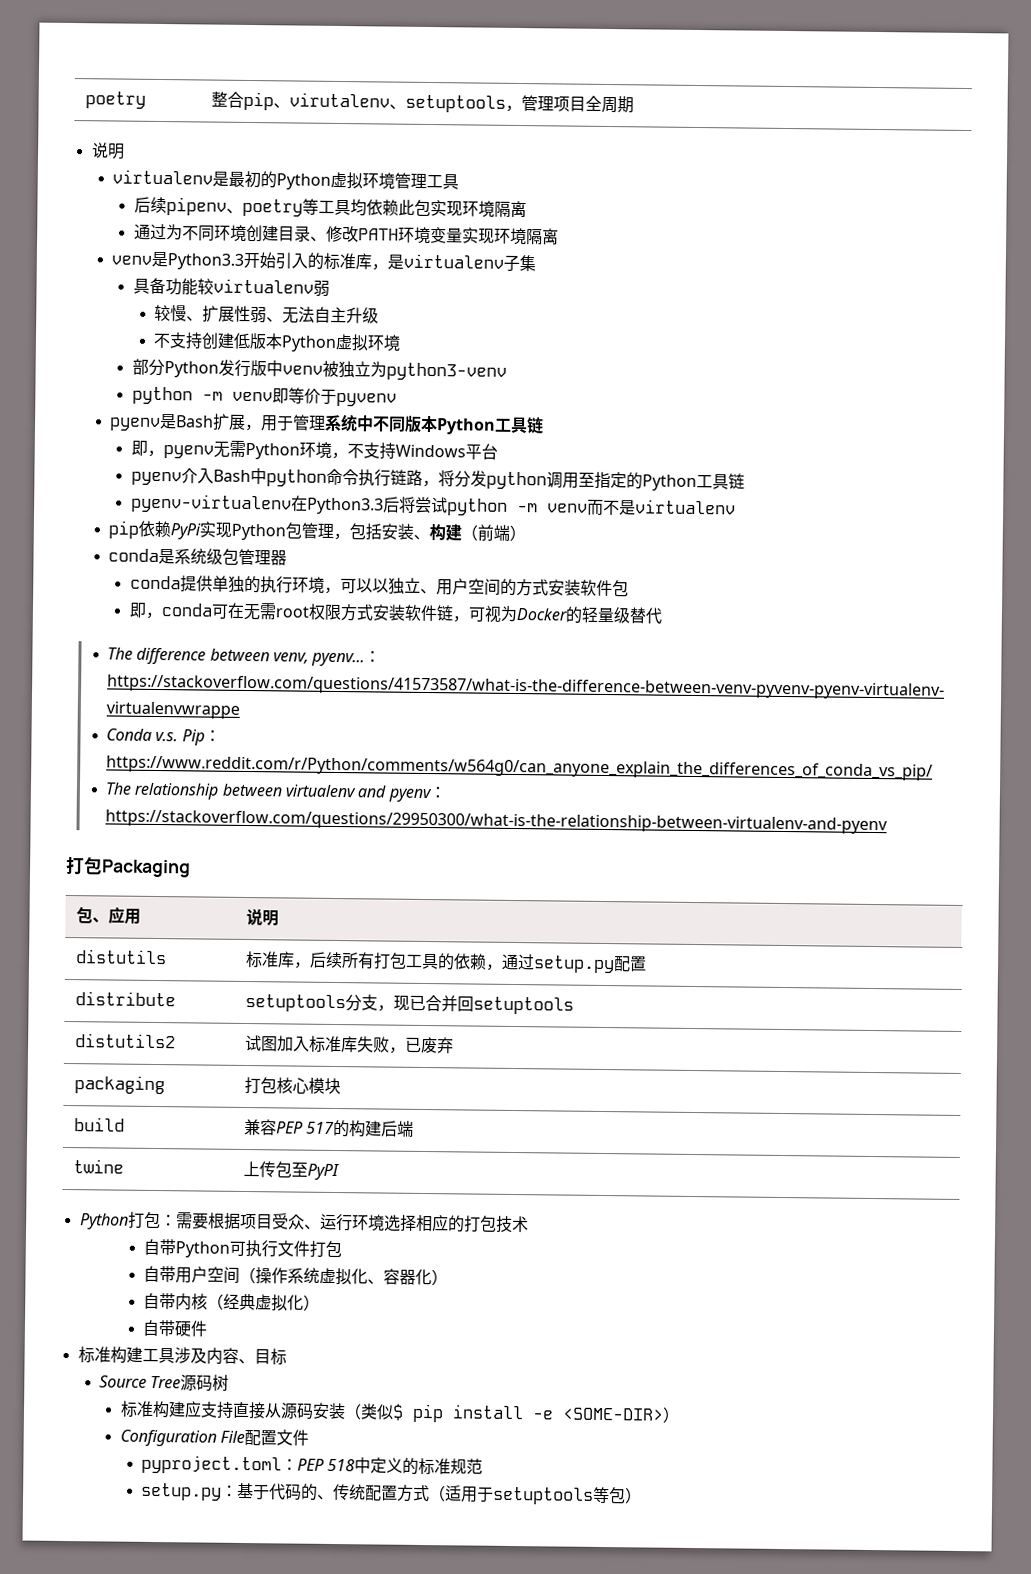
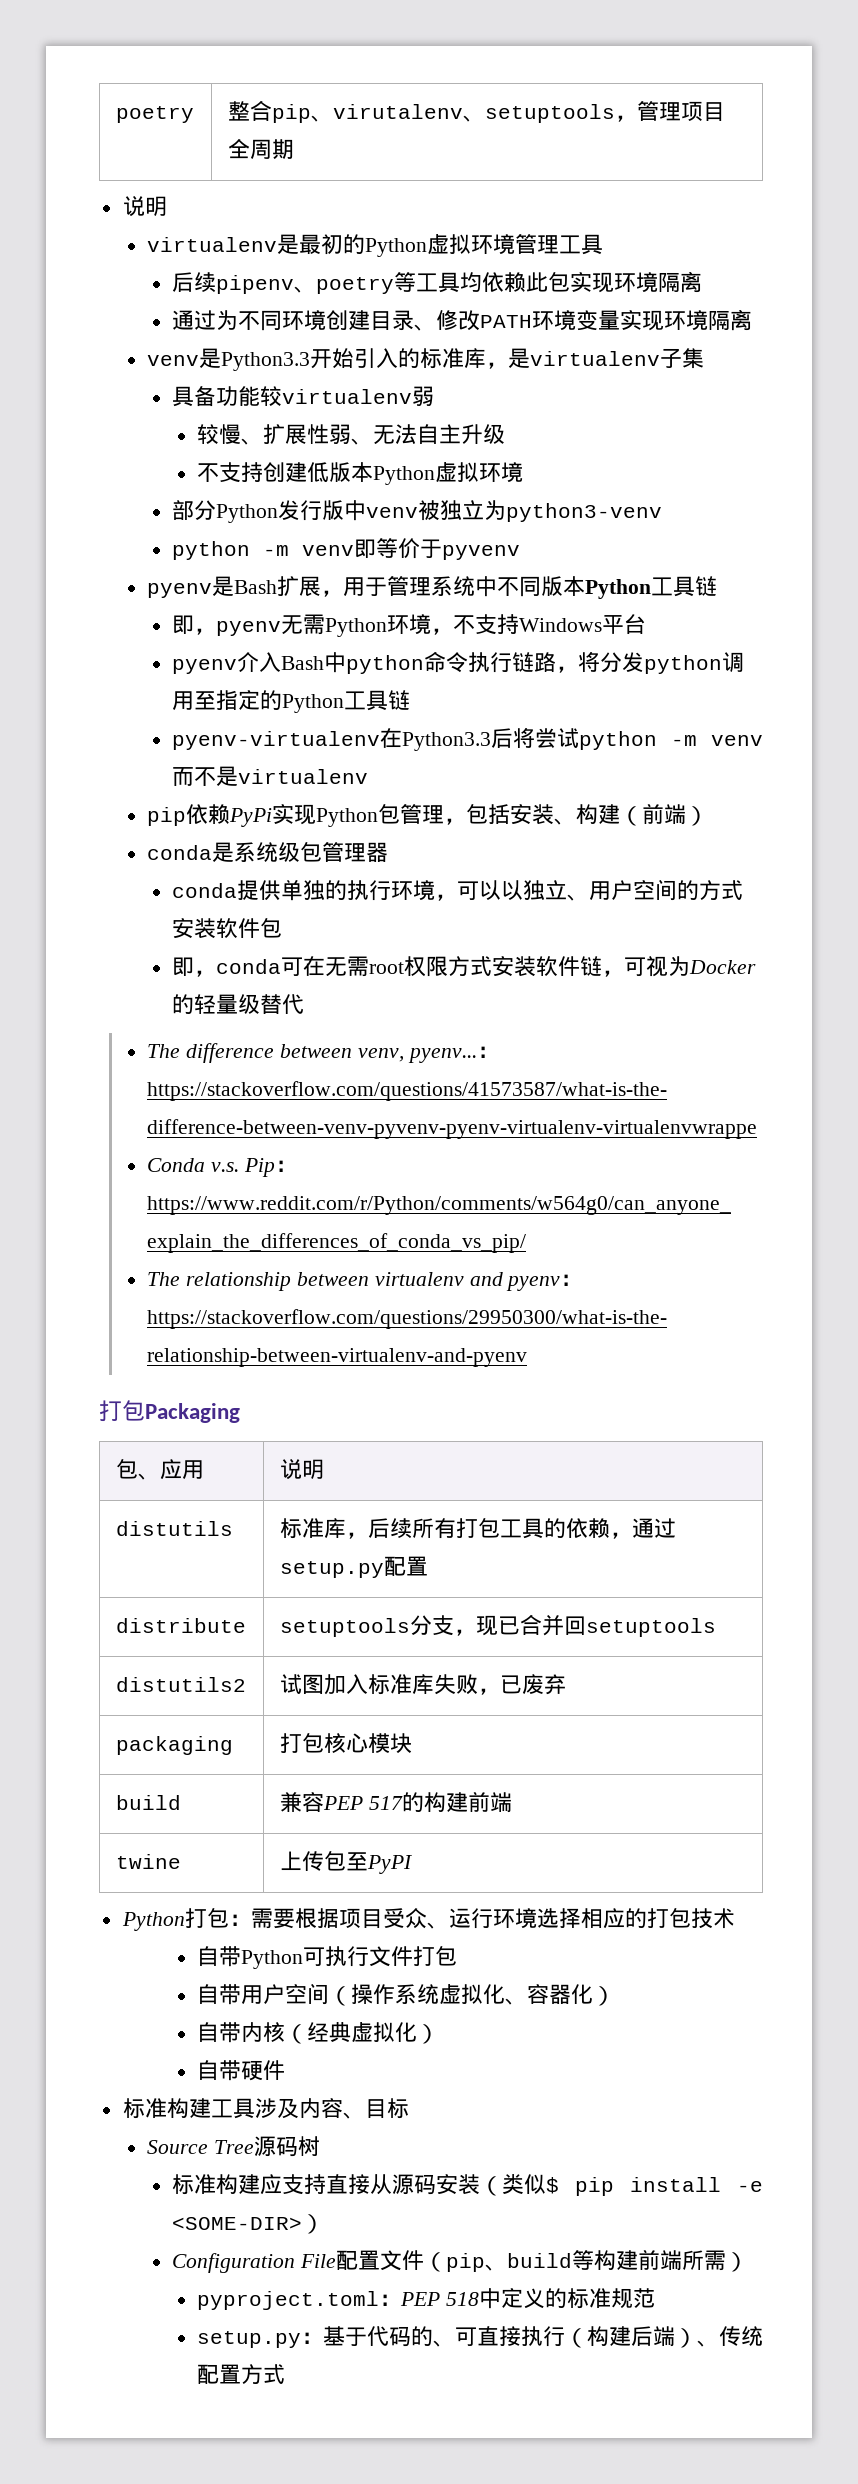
[381,1120,399,1137] 后 -> [467,1791,490,1812] 前
(309, 1437) none -> [423,2249,748,2272] （pip、build等构建前端所需）
[332,1483,642,1505] 传统配置方式（适用于setuptools等包） -> [454,2326,763,2348] [196,2364,285,2384] 可直接执行（构建后端）、传统配置方式

